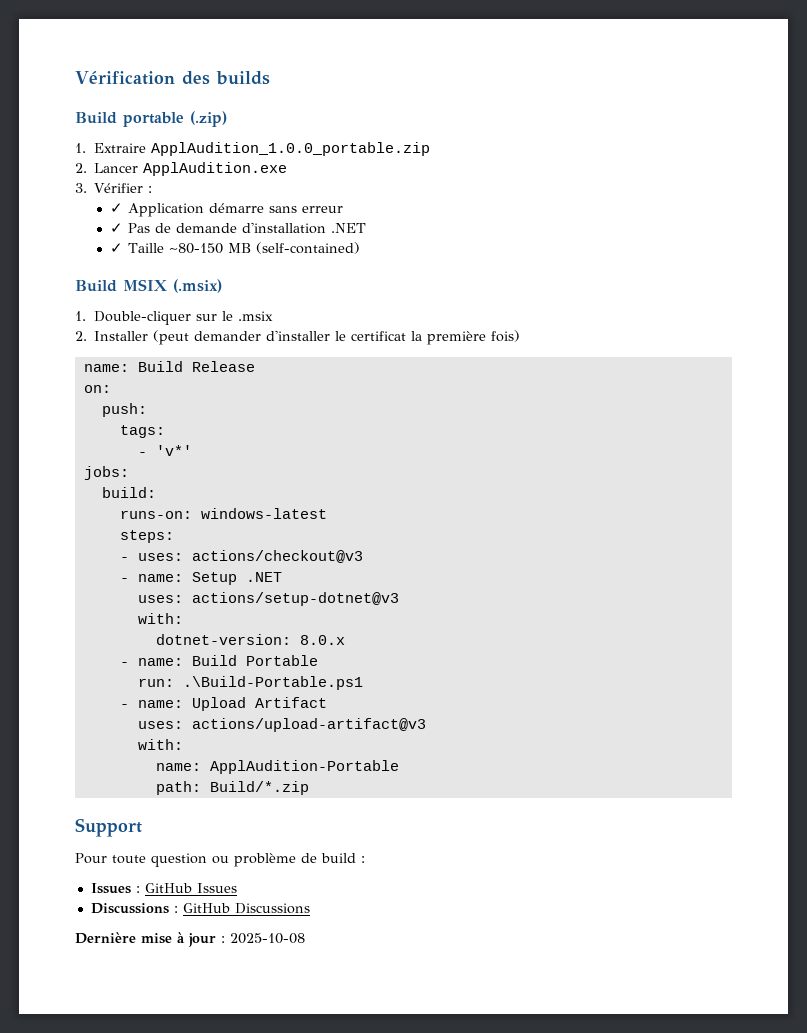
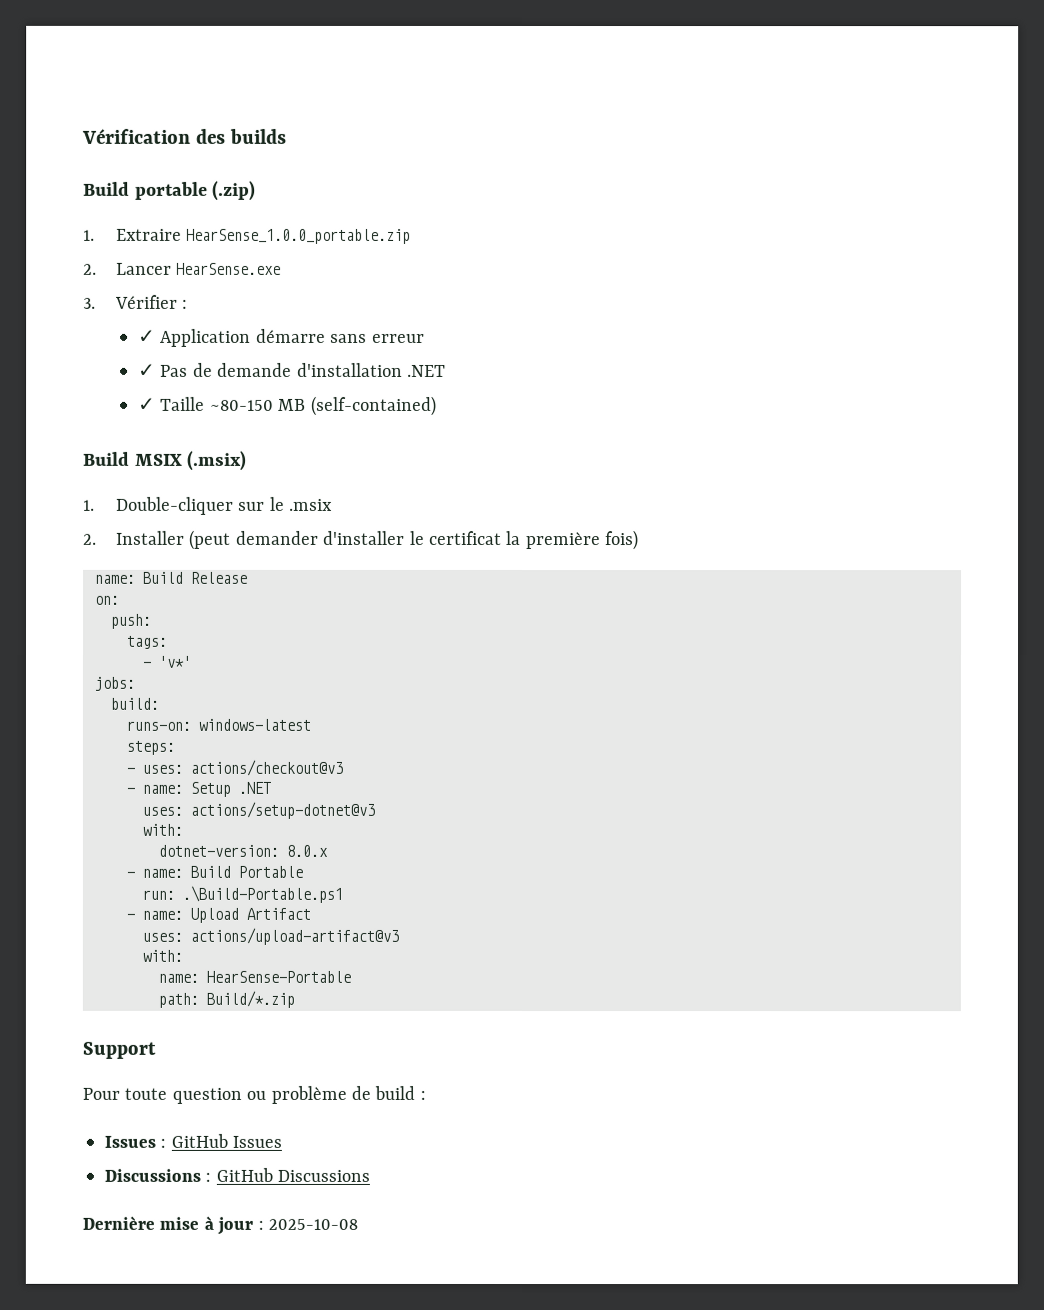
[151,142,431,156] ApplAudition_1.0.0_portable.zip -> [186,228,412,244] HearSense_1.0.0_portable.zip
[143,162,288,176] ApplAudition.exe -> [176,262,282,275] HearSense.exe
[209,760,399,774] ApplAudition-Portable -> [206,970,351,983] HearSense-Portable

